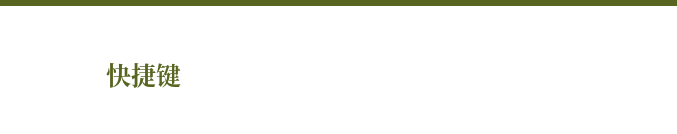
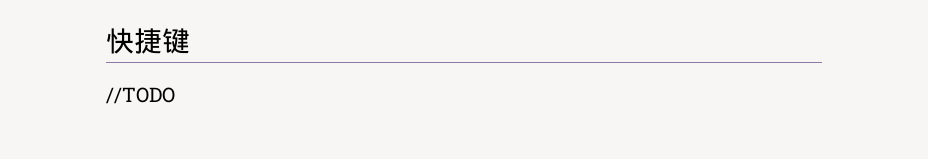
(181, 75) none -> [106,87,175,104] // //TODO

